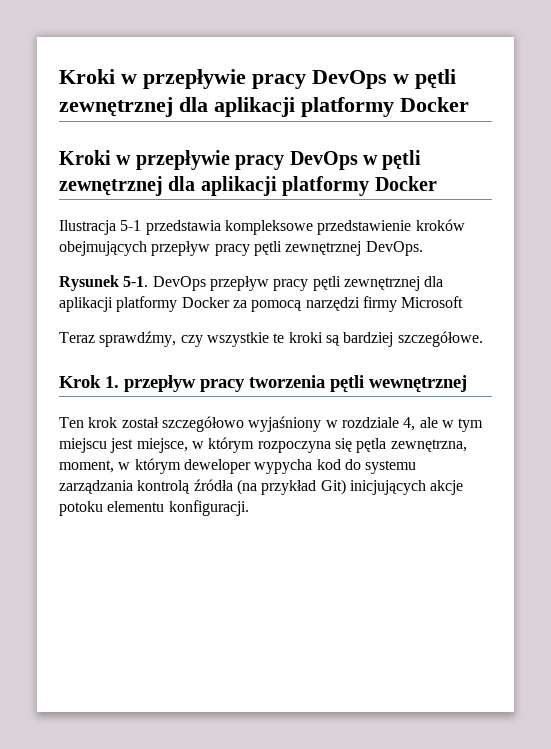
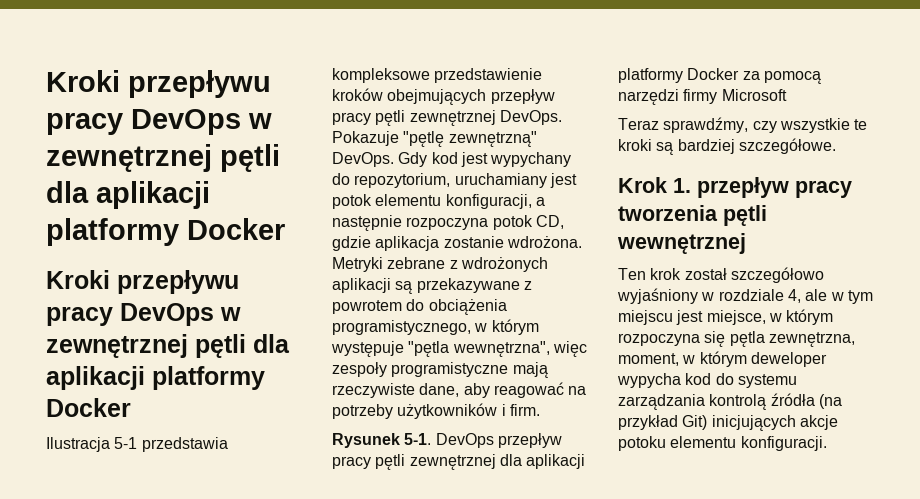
[59,69,456,89] [59,97,173,117] Kroki w przepływie pracy DevOps w pętli zewnętrznej -> [46,70,271,98] [46,109,272,135] [46,144,280,172] Kroki przepływu pracy DevOps w zewnętrznej pętli
[116,150,422,170] [59,176,163,196] w przepływie pracy DevOps w pętli zewnętrznej -> [117,270,239,294] [46,303,241,326] [46,334,246,358] przepływu pracy DevOps w zewnętrznej pętli
(423, 248) none -> [332,131,537,147] [332,152,572,167] [332,173,577,188] [332,194,545,209] [332,215,564,231] [332,236,582,251] [332,257,548,272] [332,278,532,294] [332,299,507,315] [332,319,539,335] [331,341,587,357] [332,362,548,378] [332,382,587,398] [332,403,540,419] Pokazuje "pętlę zewnętrzną" DevOps. Gdy kod jest wypychany do repozytorium, uruchamiany jest potok elementu konfiguracji, a następnie rozpoczyna potok CD, gdzie aplikacja zostanie wdrożona. Metryki zebrane z wdrożonych aplikacji są przekazywane z powrotem do obciążenia programistycznego, w którym występuje "pętla wewnętrzna", więc zespoły programistyczne mają rzeczywiste dane, aby reagować na potrzeby użytkowników i firm.

